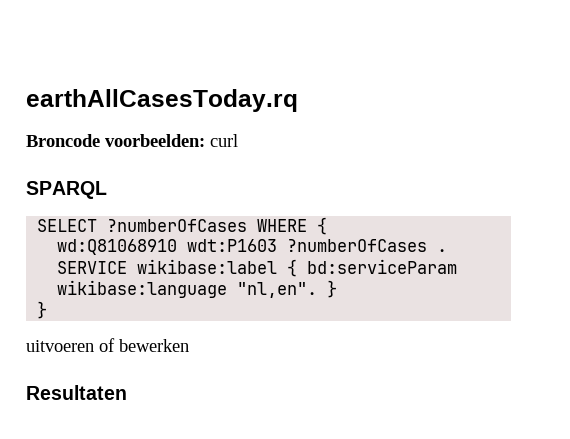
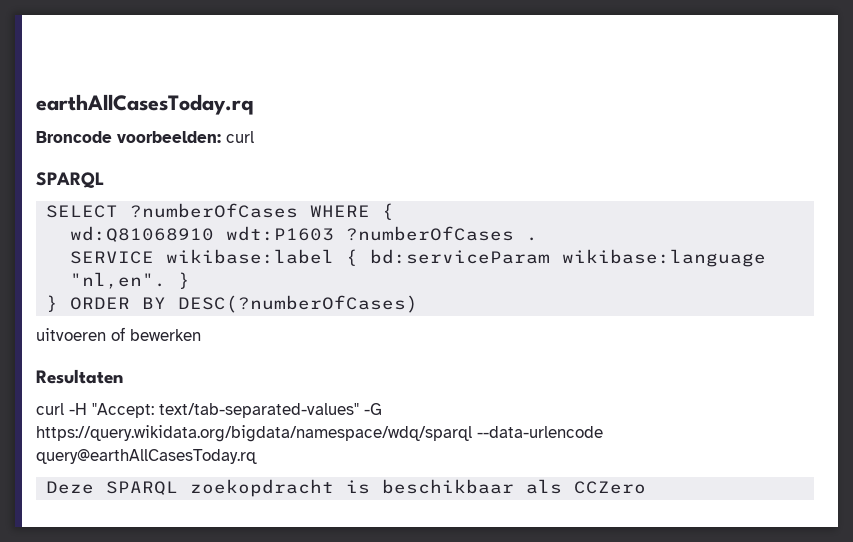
(48, 310) none -> [70,295,419,313] ORDER BY DESC(?numberOfCases)
(127, 392) none -> [36,403,382,418] [36,425,603,442] [36,449,257,464] [46,479,647,497] // curl -H "Accept: text/tab-separated-values" -G https://query.wikidata.org/bigdata/namespace/wdq/sparql --data-urlencode query@earthAllCasesToday.rq // Deze SPARQL zoekopdracht is beschikbaar als CCZero

